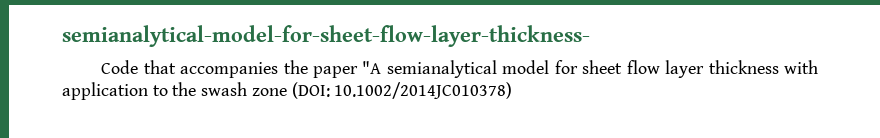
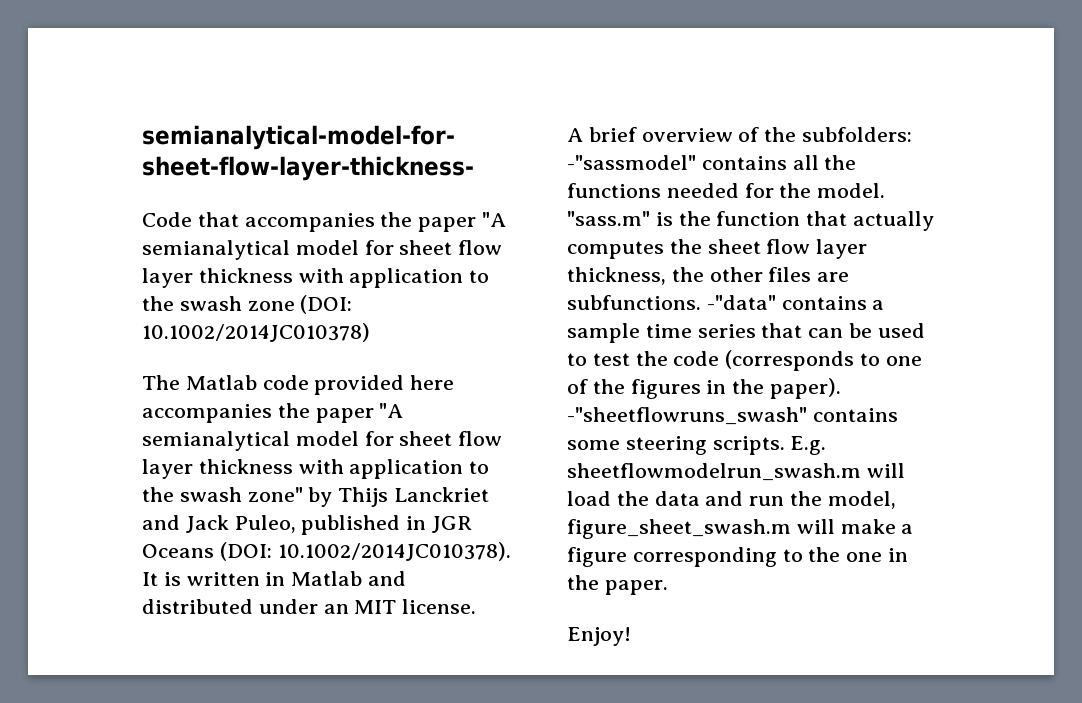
(513, 90) none -> [142,375,455,395] [142,403,404,423] [142,431,503,451] [142,459,490,479] [142,487,490,507] [142,515,473,535] [142,542,511,561] [142,571,407,586] [142,599,477,614] [567,127,913,142] [567,155,857,170] [567,183,886,198] [567,211,935,231] [567,239,868,259] [567,267,850,285] [567,295,885,310] [567,323,925,343] [567,350,922,371] [567,378,842,399] [567,407,898,425] [567,436,827,455] [567,463,905,481] [567,491,896,509] [567,519,914,539] [567,547,909,567] [567,575,668,595] [567,627,631,646] // The Matlab code provided here accompanies the paper "A semianalytical model for sheet flow layer thickness with application to the swash zone" by Thijs Lanckriet and Jack Puleo, published in JGR Oceans (DOI: 10.1002/2014JC010378). It is written in Matlab and distributed under an MIT license. // A brief overview of the subfolders: -"sassmodel" contains all the functions needed for the model. "sass.m" is the function that actually computes the sheet flow layer thickness, the other files are subfunctions. -"data" contains a sample time series that can be used to test the code (corresponds to one of the figures in the paper). -"sheetflowruns_swash" contains some steering scripts. E.g. sheetflowmodelrun_swash.m will load the data and run the model, figure_sheet_swash.m will make a figure corresponding to the one in the paper. // Enjoy!

